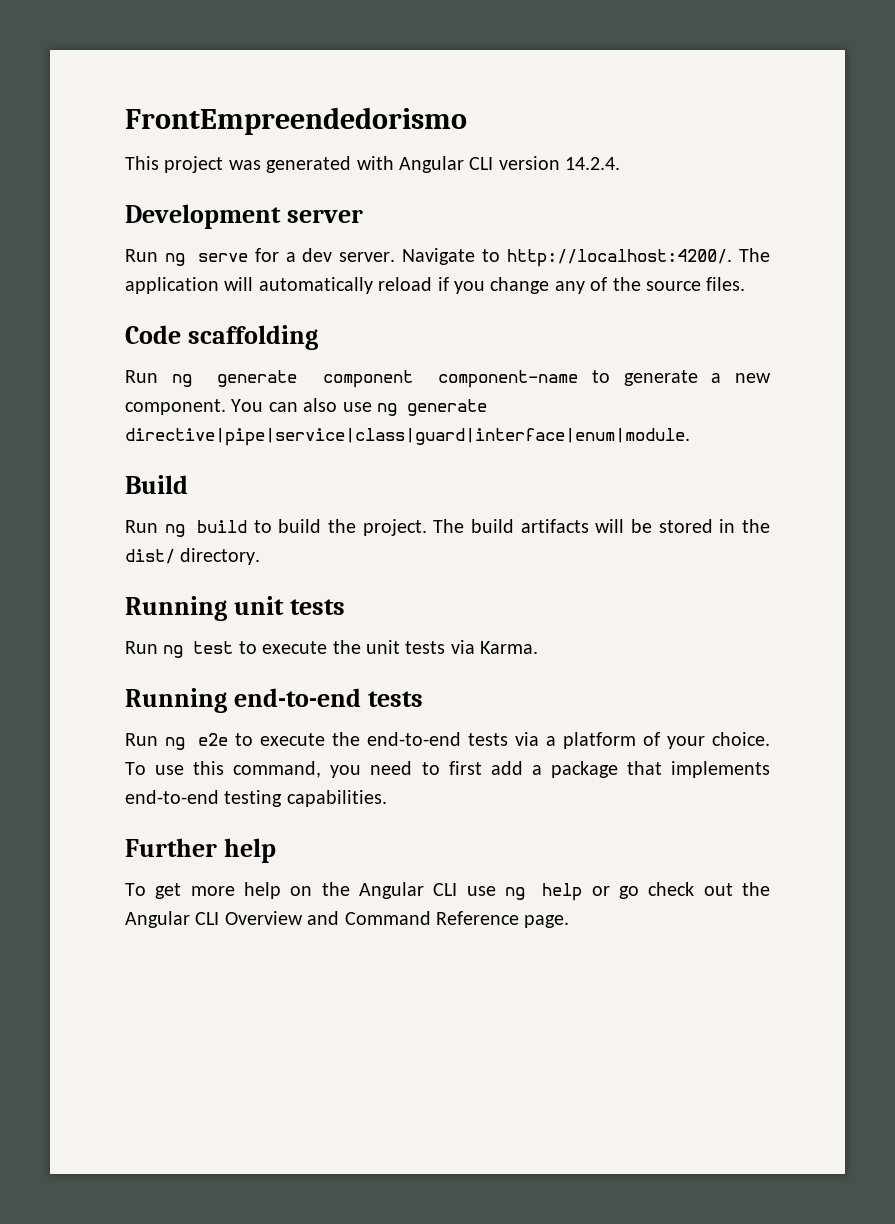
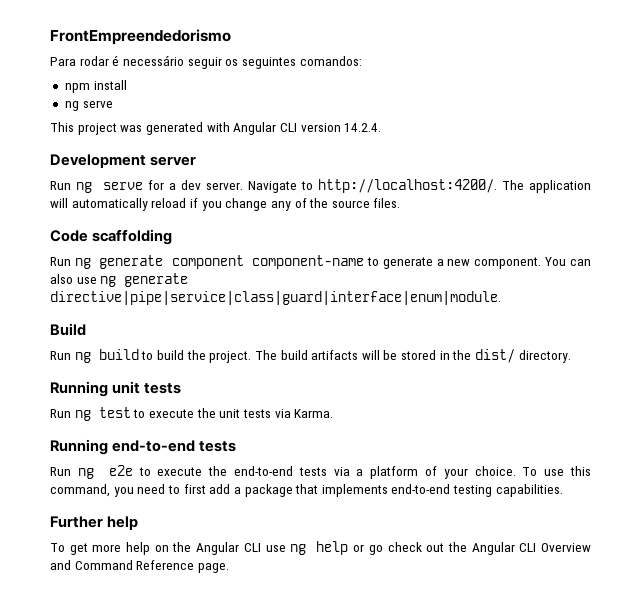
(467, 121) none -> [50,55,362,69] [64,80,127,93] [64,100,113,111] // Para rodar é necessário seguir os seguintes comandos: // npm install // ng serve

